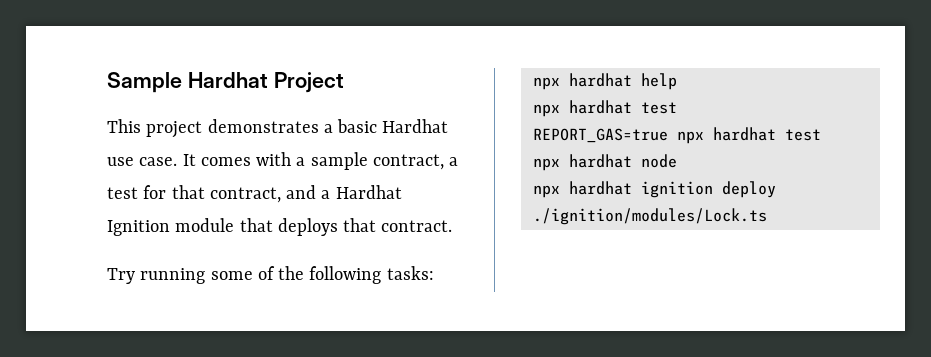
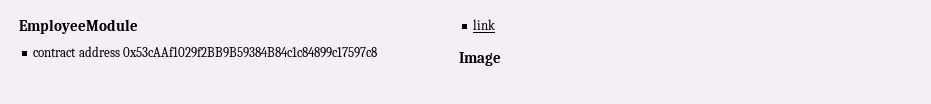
[107,72,344,93] [107,119,449,138] [107,152,459,170] [107,185,402,203] [107,218,453,236] [107,266,434,284] [532,73,677,90] [532,100,677,117] [532,127,821,144] [532,154,677,171] [532,181,776,198] [532,208,767,225] Sample Hardhat Project // This project demonstrates a basic Hardhat use case. It comes with a sample contract, a test for that contract, and a Hardhat Ignition module that deploys that contract. // Try running some of the following tasks: // npx hardhat help // npx hardhat test // REPORT_GAS=true npx hardhat test // npx hardhat node // npx hardhat ignition deploy ./ignition/modules/Lock.ts -> [19,19,138,34] [33,46,378,58] [473,19,496,30] [459,52,501,66] EmployeeModule // contract address 0x53cAAf1029f2BB9B59384B84c1c84899c17597c8 // link // Image

